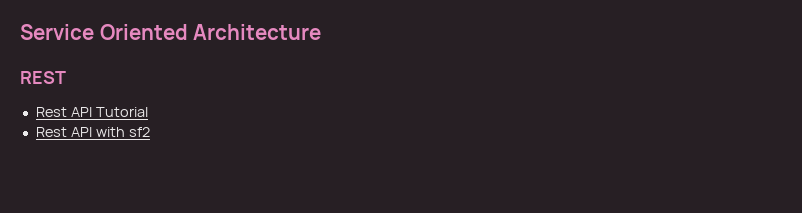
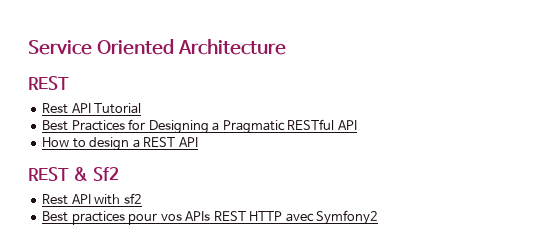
[35,127,150,137] Rest API with sf2 -> [42,119,357,134] [42,137,198,151] [28,167,119,181] [42,193,142,205] [42,210,379,225] Best Practices for Designing a Pragmatic RESTful API // How to design a REST API // REST & Sf2 // Rest API with sf2 // Best practices pour vos APIs REST HTTP avec Symfony2

